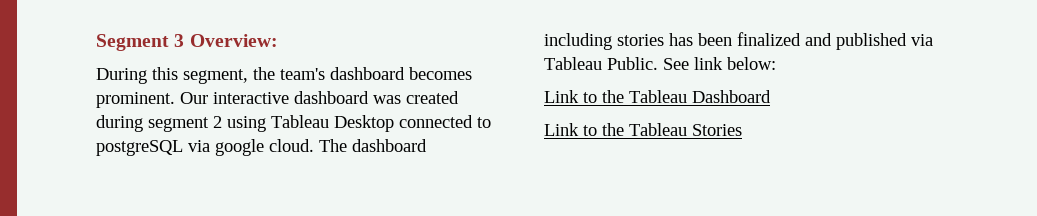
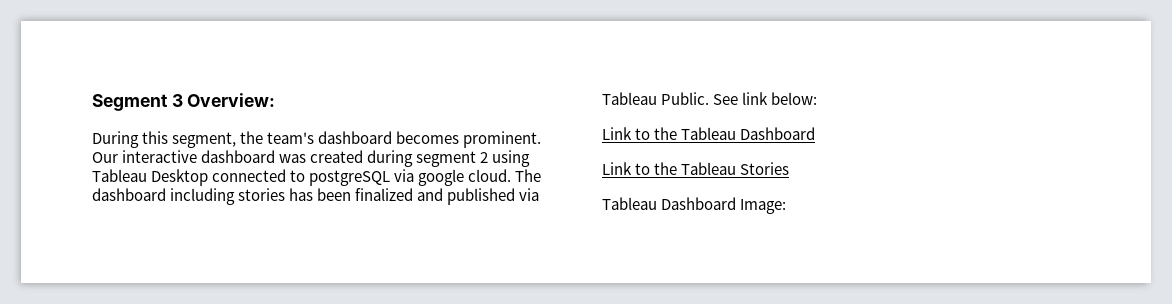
(742, 130) none -> [602,197,787,214] // Tableau Dashboard Image:

